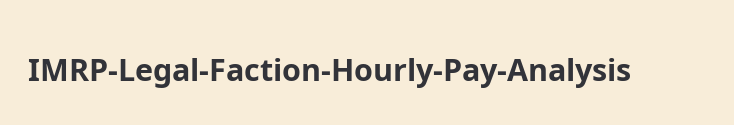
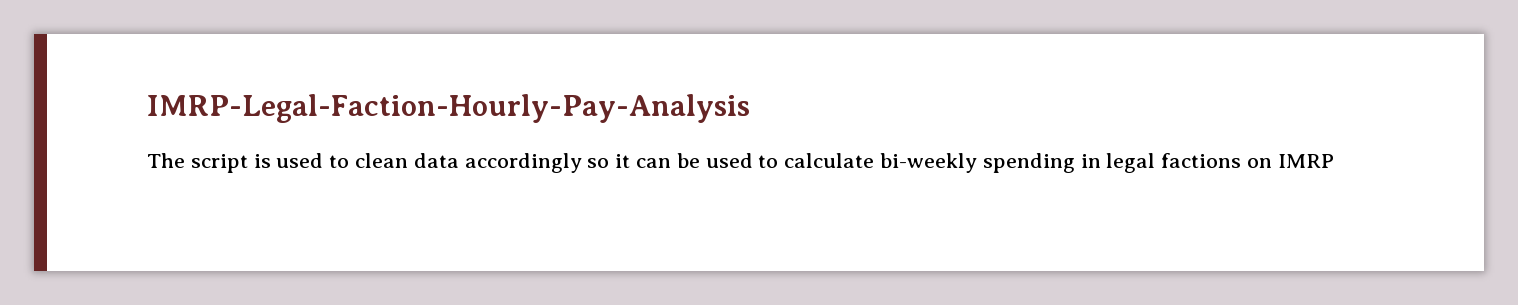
(631, 73) none -> [147,153,1334,173] // The script is used to clean data accordingly so it can be used to calculate bi-weekly spending in legal factions on IMRP

